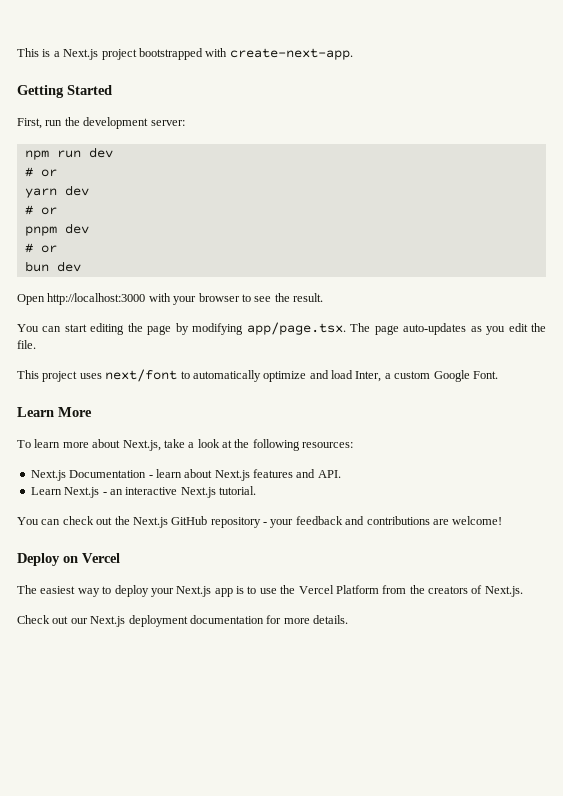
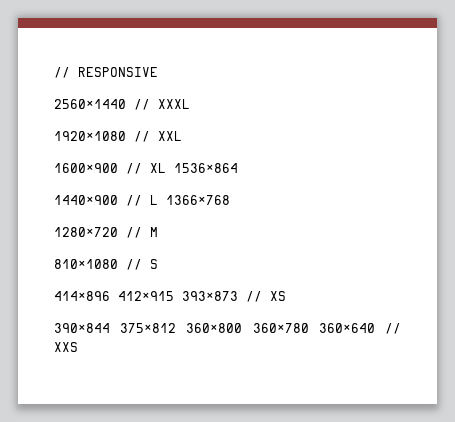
[17,48,353,60] [17,85,112,98] [17,117,185,129] [24,147,113,160] [24,167,57,177] [24,185,89,198] [24,205,57,215] [24,223,89,236] [24,243,57,253] [24,261,81,272] [17,293,323,305] [17,322,546,335] [17,340,36,349] [17,369,498,382] [17,407,92,417] [17,439,354,451] [30,469,341,481] [30,486,256,498] [17,516,503,528] [17,553,120,566] [17,585,523,597] [17,615,348,627] This is a Next.js project bootstrapped with create-next-app. // Getting Started // First, run the development server: // npm run dev // # or // yarn dev // # or // pnpm dev // # or // bun dev // Open http://localhost:3000 with your browser to see the result. // You can start editing the page by modifying app/page.tsx. The page auto-updates as you edit the file. // This project uses next/font to automatically optimize and load Inter, a custom Google Font. // Learn More // To learn more about Next.js, take a look at the following resources: // Next.js Documentation - learn about Next.js features and API. // Learn Next.js - an interactive Next.js tutorial. // You can check out the Next.js GitHub repository - your feedback and contributions are welcome! // Deploy on Vercel // The easiest way to deploy your Next.js app is to use the Vercel Platform from the creators of Next.js. // Check out our Next.js deployment documentation for more details. -> [54,67,158,78] [54,99,190,110] [54,131,182,142] [54,163,238,174] [54,195,230,206] [54,227,158,238] [54,259,158,270] [54,291,286,302] [54,323,401,334] [54,342,78,352] // RESPONSIVE // 2560×1440 // XXXL // 1920×1080 // XXL // 1600×900 // XL 1536×864 // 1440×900 // L 1366×768 // 1280×720 // M // 810×1080 // S // 414×896 412×915 393×873 // XS // 390×844 375×812 360×800 360×780 360×640 // XXS

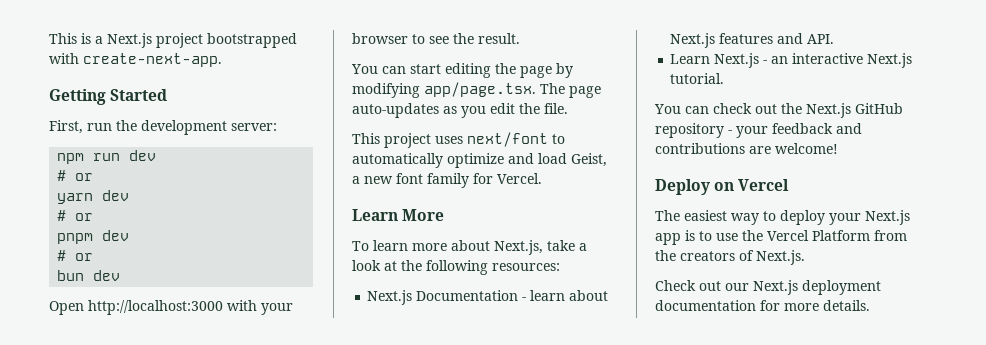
[54,67,158,78] [54,99,190,110] [54,131,182,142] [54,163,238,174] [54,195,230,206] [54,227,158,238] [54,259,158,270] [54,291,286,302] [54,323,401,334] [54,342,78,352] // RESPONSIVE // 2560×1440 // XXXL // 1920×1080 // XXL // 1600×900 // XL 1536×864 // 1440×900 // L 1366×768 // 1280×720 // M // 810×1080 // S // 414×896 412×915 393×873 // XS // 390×844 375×812 360×800 360×780 360×640 // XXS -> [49,33,297,48] [49,53,222,67] [49,89,168,105] [49,120,277,135] [57,150,157,164] [57,170,94,181] [57,190,130,204] [57,210,94,221] [57,230,130,244] [57,250,94,261] [57,270,121,281] [49,300,293,315] [352,33,520,44] [351,63,573,78] [352,82,601,98] [352,103,568,118] [352,132,565,148] [352,153,607,168] [352,173,542,188] [352,209,445,221] [352,240,587,255] [352,260,560,275] [367,290,609,305] [670,33,835,48] [670,53,913,68] [670,73,725,84] [654,103,903,118] [655,123,862,138] [655,143,838,154] [655,179,790,195] [655,210,910,225] [655,230,907,245] [655,250,805,265] [655,280,881,295] [655,300,870,311] This is a Next.js project bootstrapped with create-next-app. // Getting Started // First, run the development server: // npm run dev // # or // yarn dev // # or // pnpm dev // # or // bun dev // Open http://localhost:3000 with your browser to see the result. // You can start editing the page by modifying app/page.tsx. The page auto-updates as you edit the file. // This project uses next/font to automatically optimize and load Geist, a new font family for Vercel. // Learn More // To learn more about Next.js, take a look at the following resources: // Next.js Documentation - learn about Next.js features and API. // Learn Next.js - an interactive Next.js tutorial. // You can check out the Next.js GitHub repository - your feedback and contributions are welcome! // Deploy on Vercel // The easiest way to deploy your Next.js app is to use the Vercel Platform from the creators of Next.js. // Check out our Next.js deployment documentation for more details.

